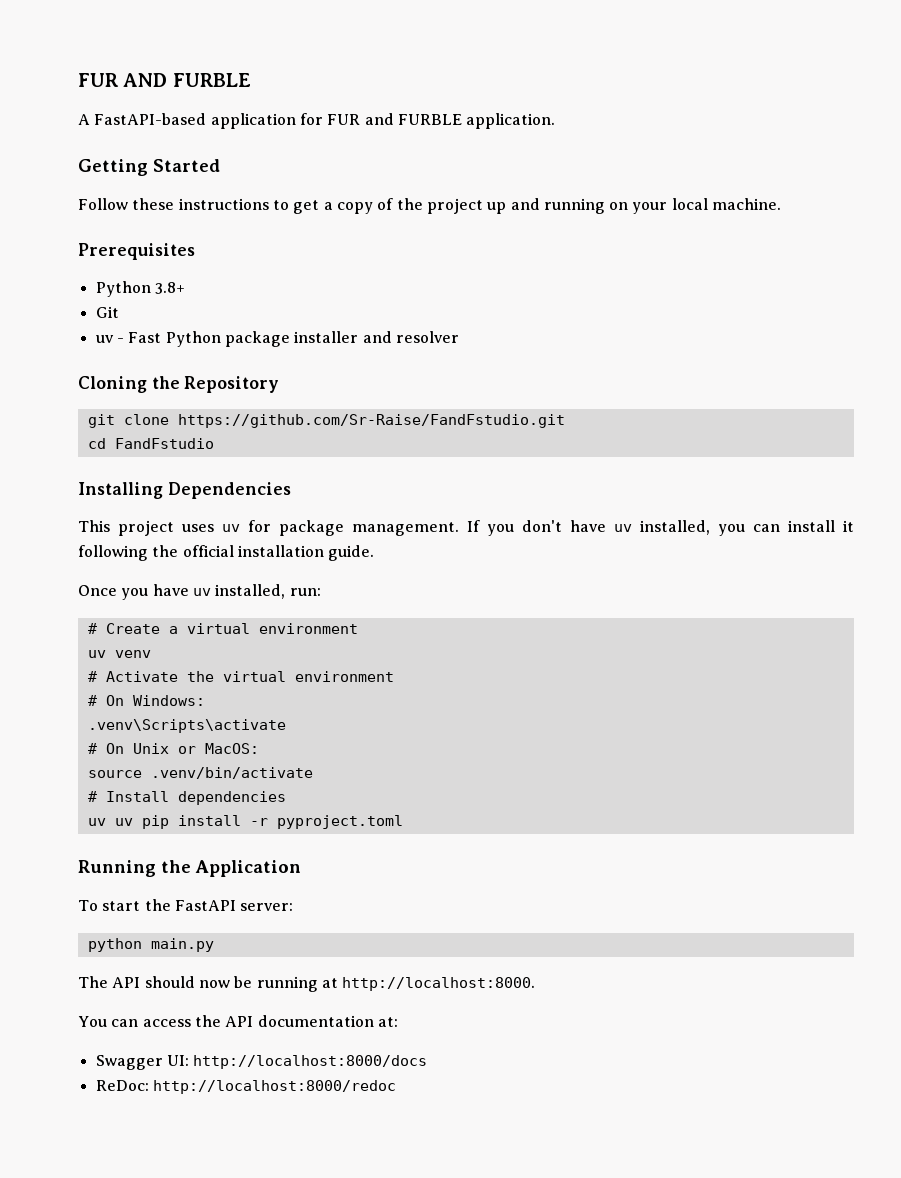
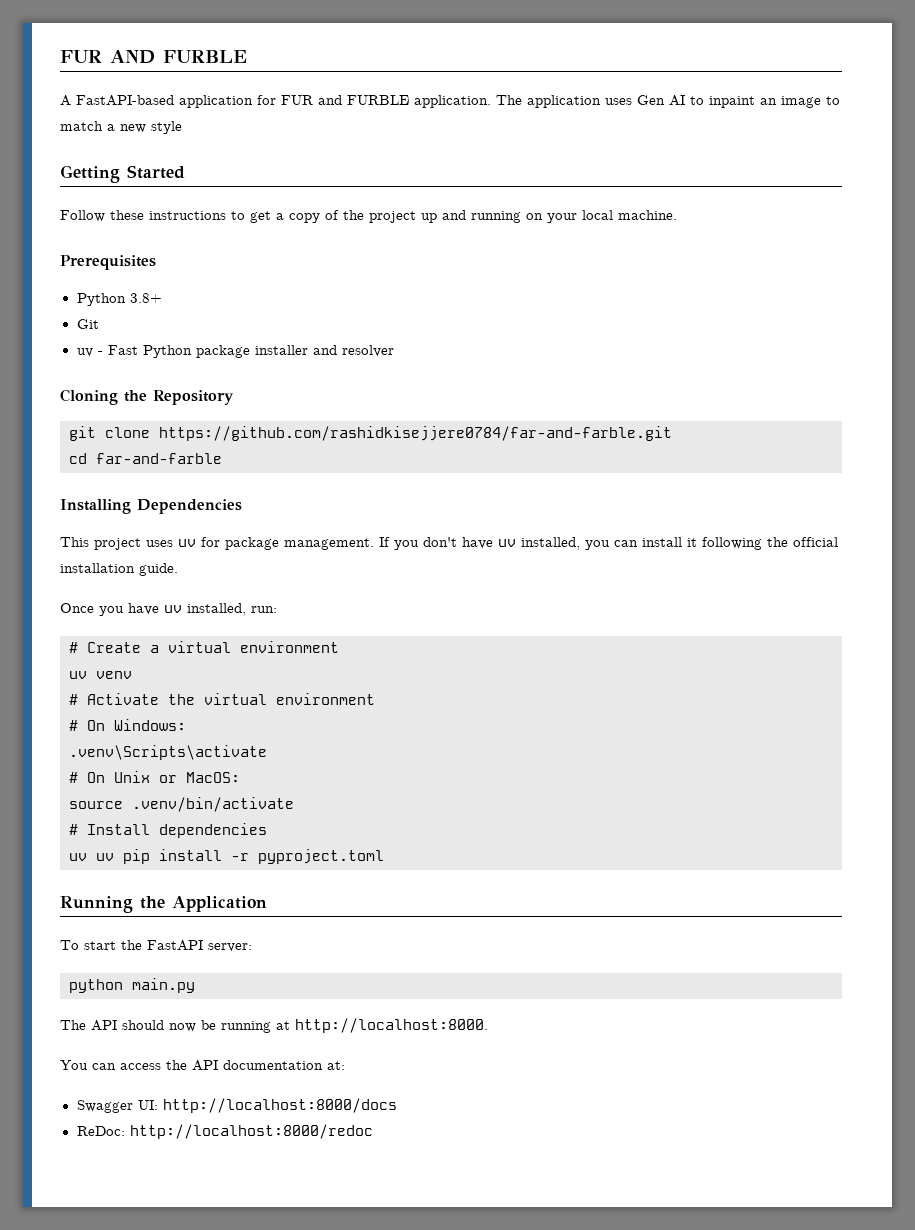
(556, 121) none -> [496,95,840,108] [60,121,182,134] The application uses Gen AI to inpaint an image to match a new style
[177,414,565,428] https://github.com/Sr-Raise/FandFstudio.git -> [159,426,672,441] https://github.com/rashidkisejjere0784/far-and-farble.git
[114,438,214,449] FandFstudio -> [96,453,222,464] far-and-farble

